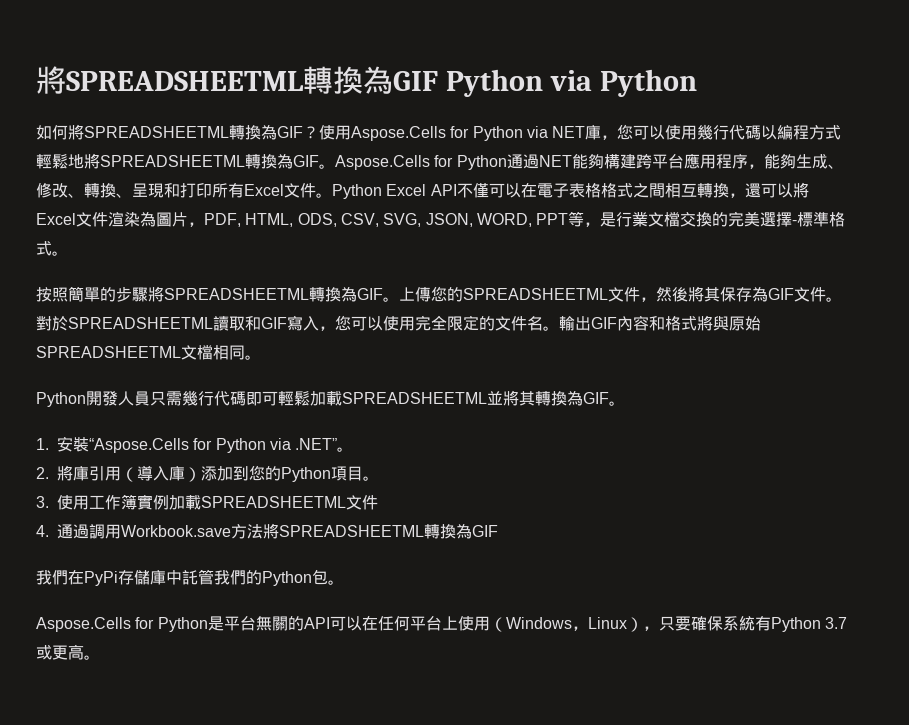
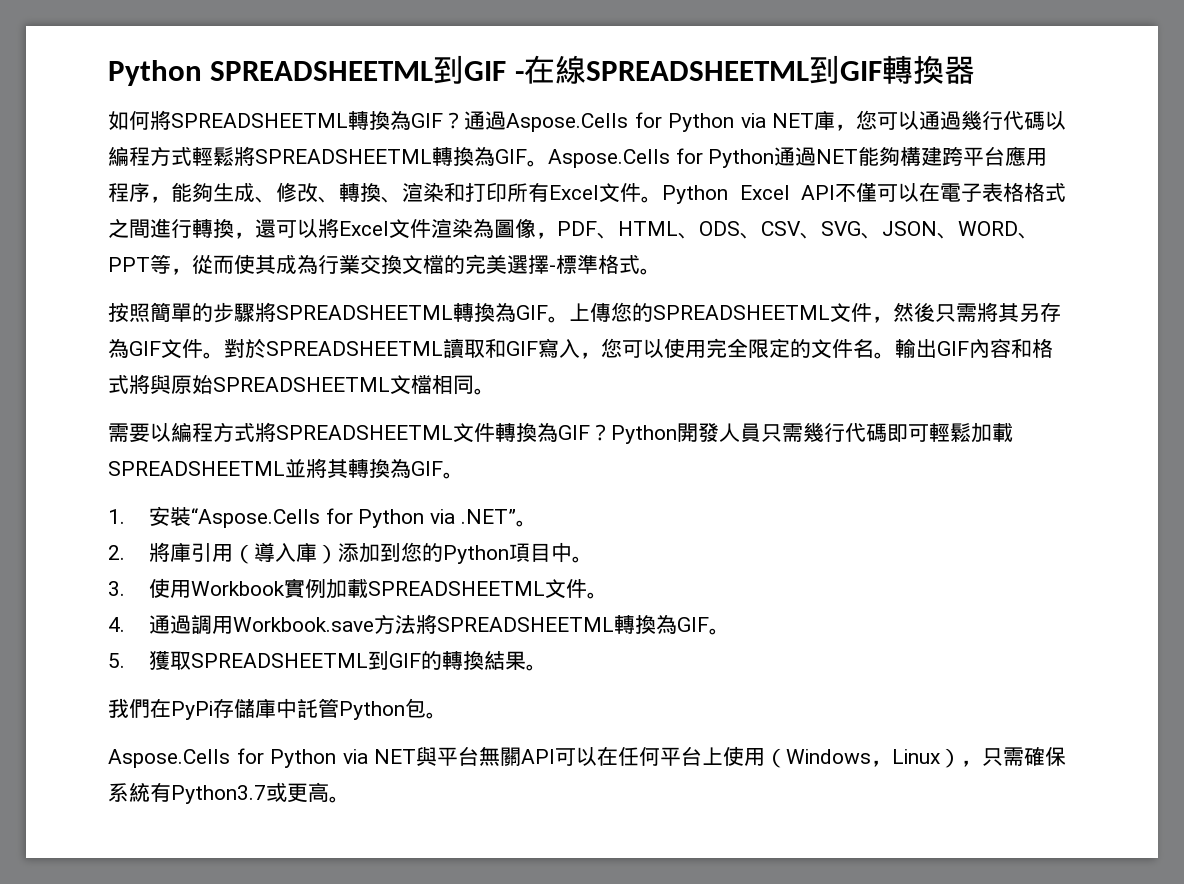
[36,66,697,97] 將SPREADSHEETML轉換為GIF Python via Python -> [108,55,975,86] Python SPREADSHEETML到GIF -在線SPREADSHEETML到GIF轉換器
[319,125,351,140] 使用 -> [464,111,506,130] 通過
[665,125,698,140] 使用 -> [919,111,961,130] 通過
[68,154,84,169] 地 -> (234, 156) none
[132,183,164,198] 呈現 -> [402,182,444,202] 渲染
[664,183,697,198] 相互 -> [150,218,192,238] 進行
[172,211,713,227] 片，PDF, HTML, ODS, CSV, SVG, JSON, WORD, PPT等，是行業文檔交換 -> [515,218,1039,239] [108,254,444,275] 像，PDF、HTML、ODS、CSV、SVG、JSON、WORD、PPT等，從而使其成為行業交換文檔
[688,286,736,302] 將其保 -> [935,302,1040,322] 只需將其另
(261, 357) none -> [108,422,611,443] 需要以編程方式將SPREADSHEETML文件轉換為GIF？
(363, 473) none -> [550,542,572,563] 中
[89,494,137,510] 工作簿 -> [190,581,285,596] Workbook
(378, 502) none -> [586,592,608,599] 。
(498, 531) none -> [708,628,730,635] [108,650,547,671] 。 // 5.獲取SPREADSHEETML到GIF的轉換結果。
[214,570,262,585] 我們的 -> (339, 708) none
[207,616,224,631] 是 -> [342,747,437,766] via NET與
[287,616,304,631] 的 -> (521, 756) none
[674,616,691,631] 要 -> [1002,747,1024,766] 需
[770,617,847,632] Python 3.7 -> [171,785,266,804] Python3.7

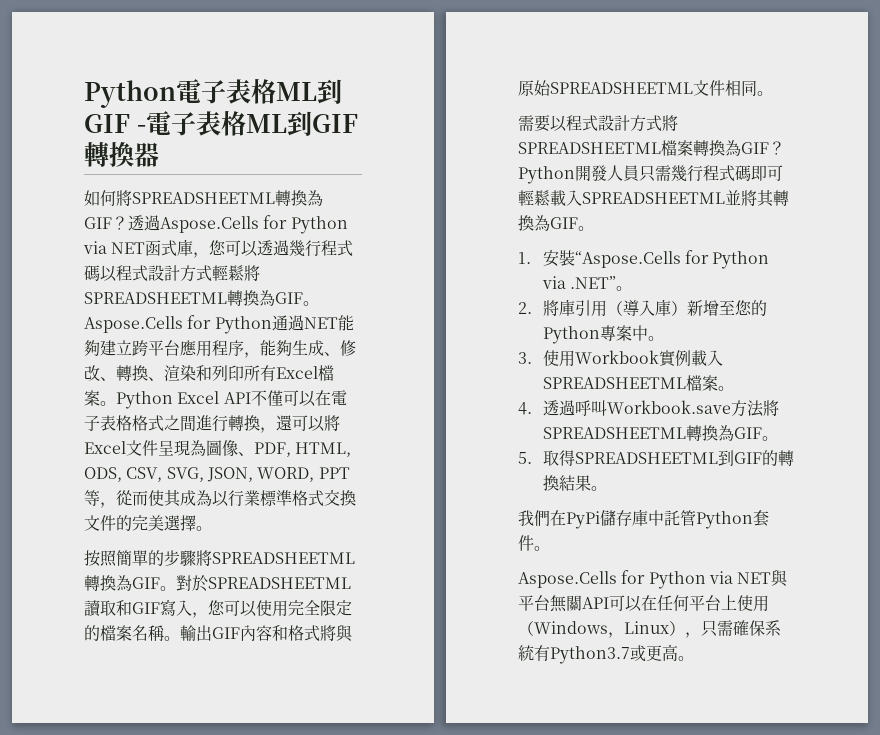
[108,55,809,86] Python SPREADSHEETML到GIF -在線SPREADSHEETML -> [84,78,342,108] [84,110,287,136] Python電子表格ML到GIF -電子表格ML
[464,111,485,130] 通 -> [128,215,144,231] 透
(814, 120) none -> [145,240,178,256] 函式
[919,110,1066,130] [108,146,150,167] 通過幾行代碼以編程 -> [257,240,354,257] [84,265,180,282] 透過幾行程式碼以程式設計
[900,146,943,166] 構建 -> [100,340,132,356] 建立
[465,183,486,202] 打 -> [212,365,228,381] 列
[599,183,641,203] 文件 -> [318,365,334,381] [84,390,100,406] 檔案
[431,218,1039,239] 渲染為圖像，PDF、HTML、ODS、CSV、SVG、JSON、WORD、 -> [158,440,352,457] [84,467,315,482] 呈現為圖像、PDF, HTML, ODS, CSV, SVG, JSON, WORD,
[318,254,640,275] 行業交換文檔的完美選擇-標準格式 -> [212,489,356,507] [84,515,196,531] 以行業標準格式交換文件的完美選擇
[569,302,1061,323] [108,338,224,359] 上傳您的SPREADSHEETML文件，然後只需將其另存為GIF文件。 -> (176, 588) none
[811,339,874,359] 文件名 -> [100,625,165,642] 檔案名稱
[411,375,432,394] 檔 -> [709,80,725,96] 件
[171,422,213,443] 編程 -> [566,115,630,131] 程式設計
[453,423,495,443] 文件 -> [661,140,693,156] 檔案
[845,423,866,442] 代 -> [703,165,735,181] 程式
[971,423,1013,443] 加載 -> [550,190,582,206] 載入
[337,543,401,563] 添加到 -> [686,300,735,316] 新增至
[508,543,551,562] 項目 -> [599,325,632,341] 專案
[325,579,587,599] 加載SPREADSHEETML文件 -> [690,350,723,366] [542,375,718,391] 載入SPREADSHEETML檔案
[148,615,233,634] 通過調用 -> [542,400,607,416] 透過呼叫
[148,650,191,670] 獲取 -> [542,450,575,466] 取得
[213,698,255,718] 存儲 -> [600,510,632,526] 儲存
[405,698,426,718] 包 -> [753,510,769,527] [518,535,534,551] 套件

